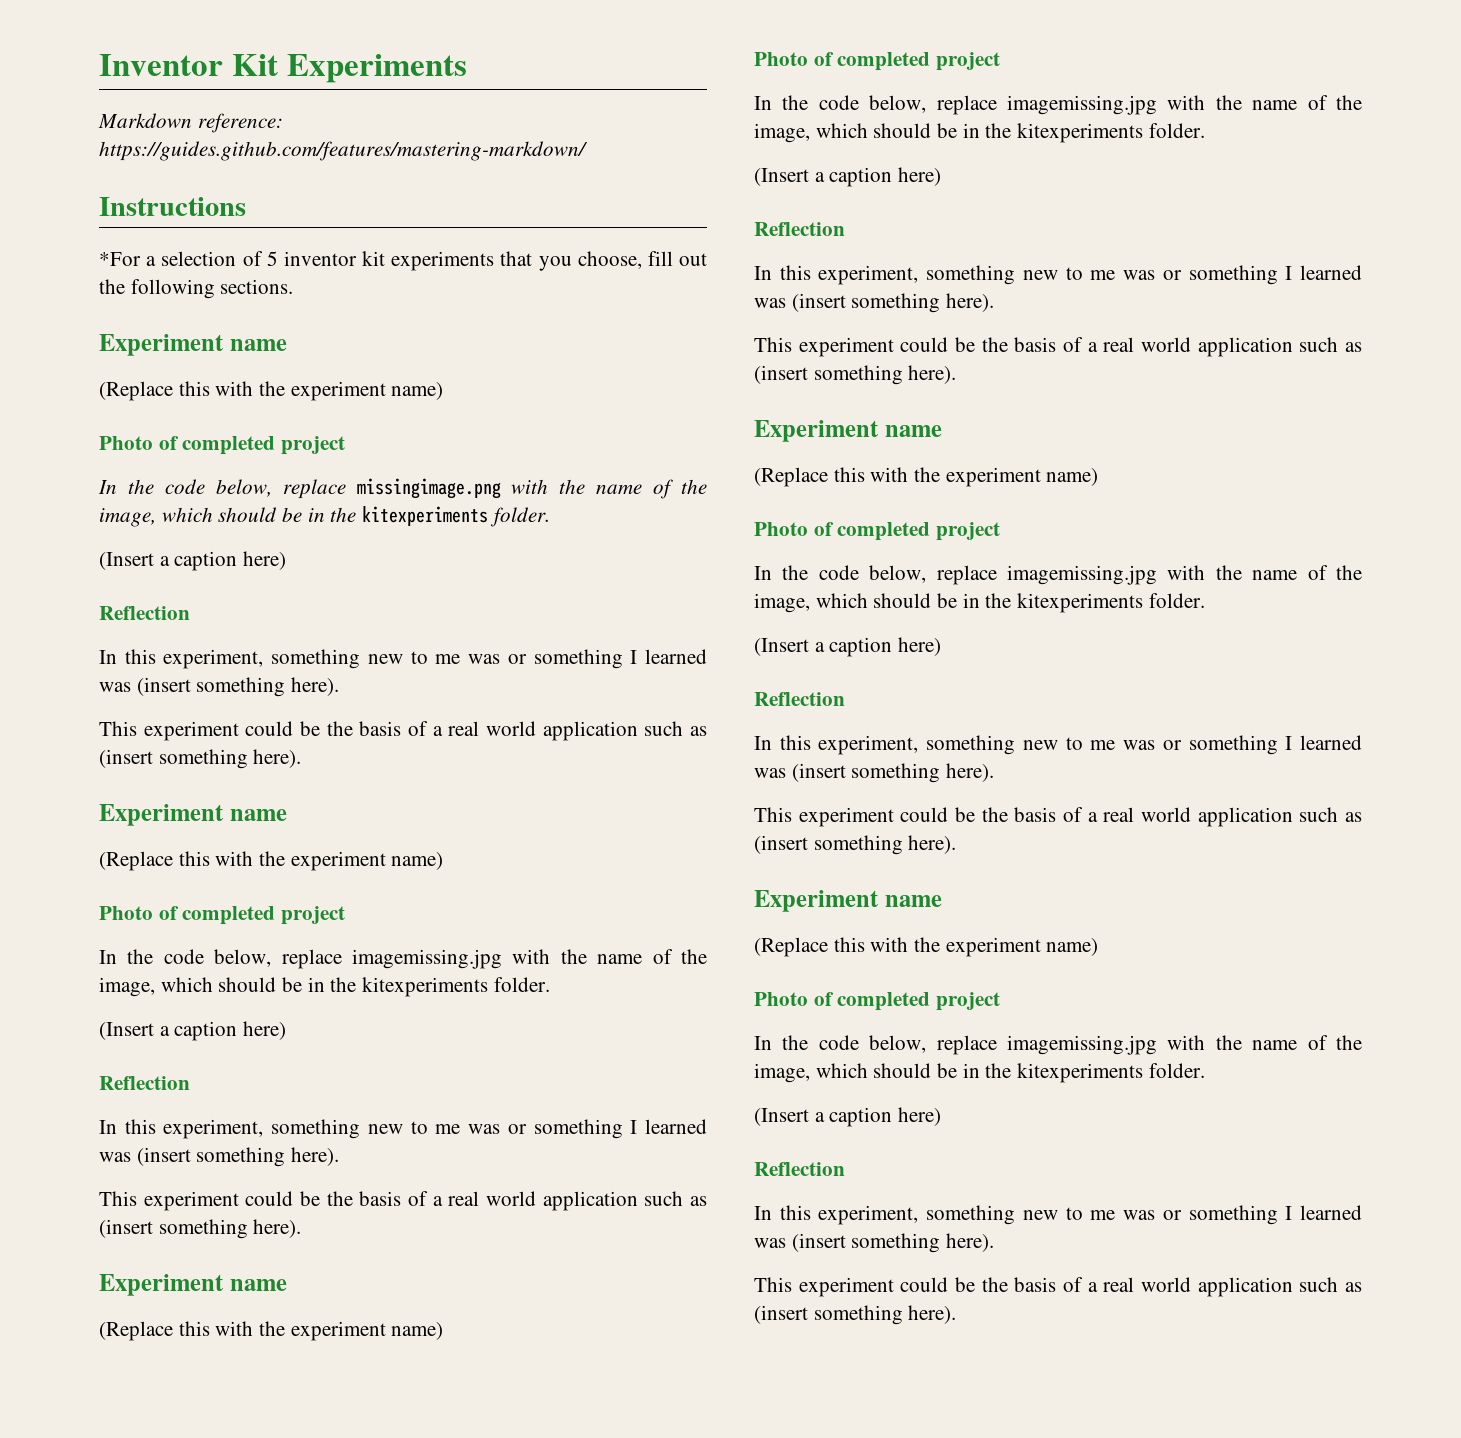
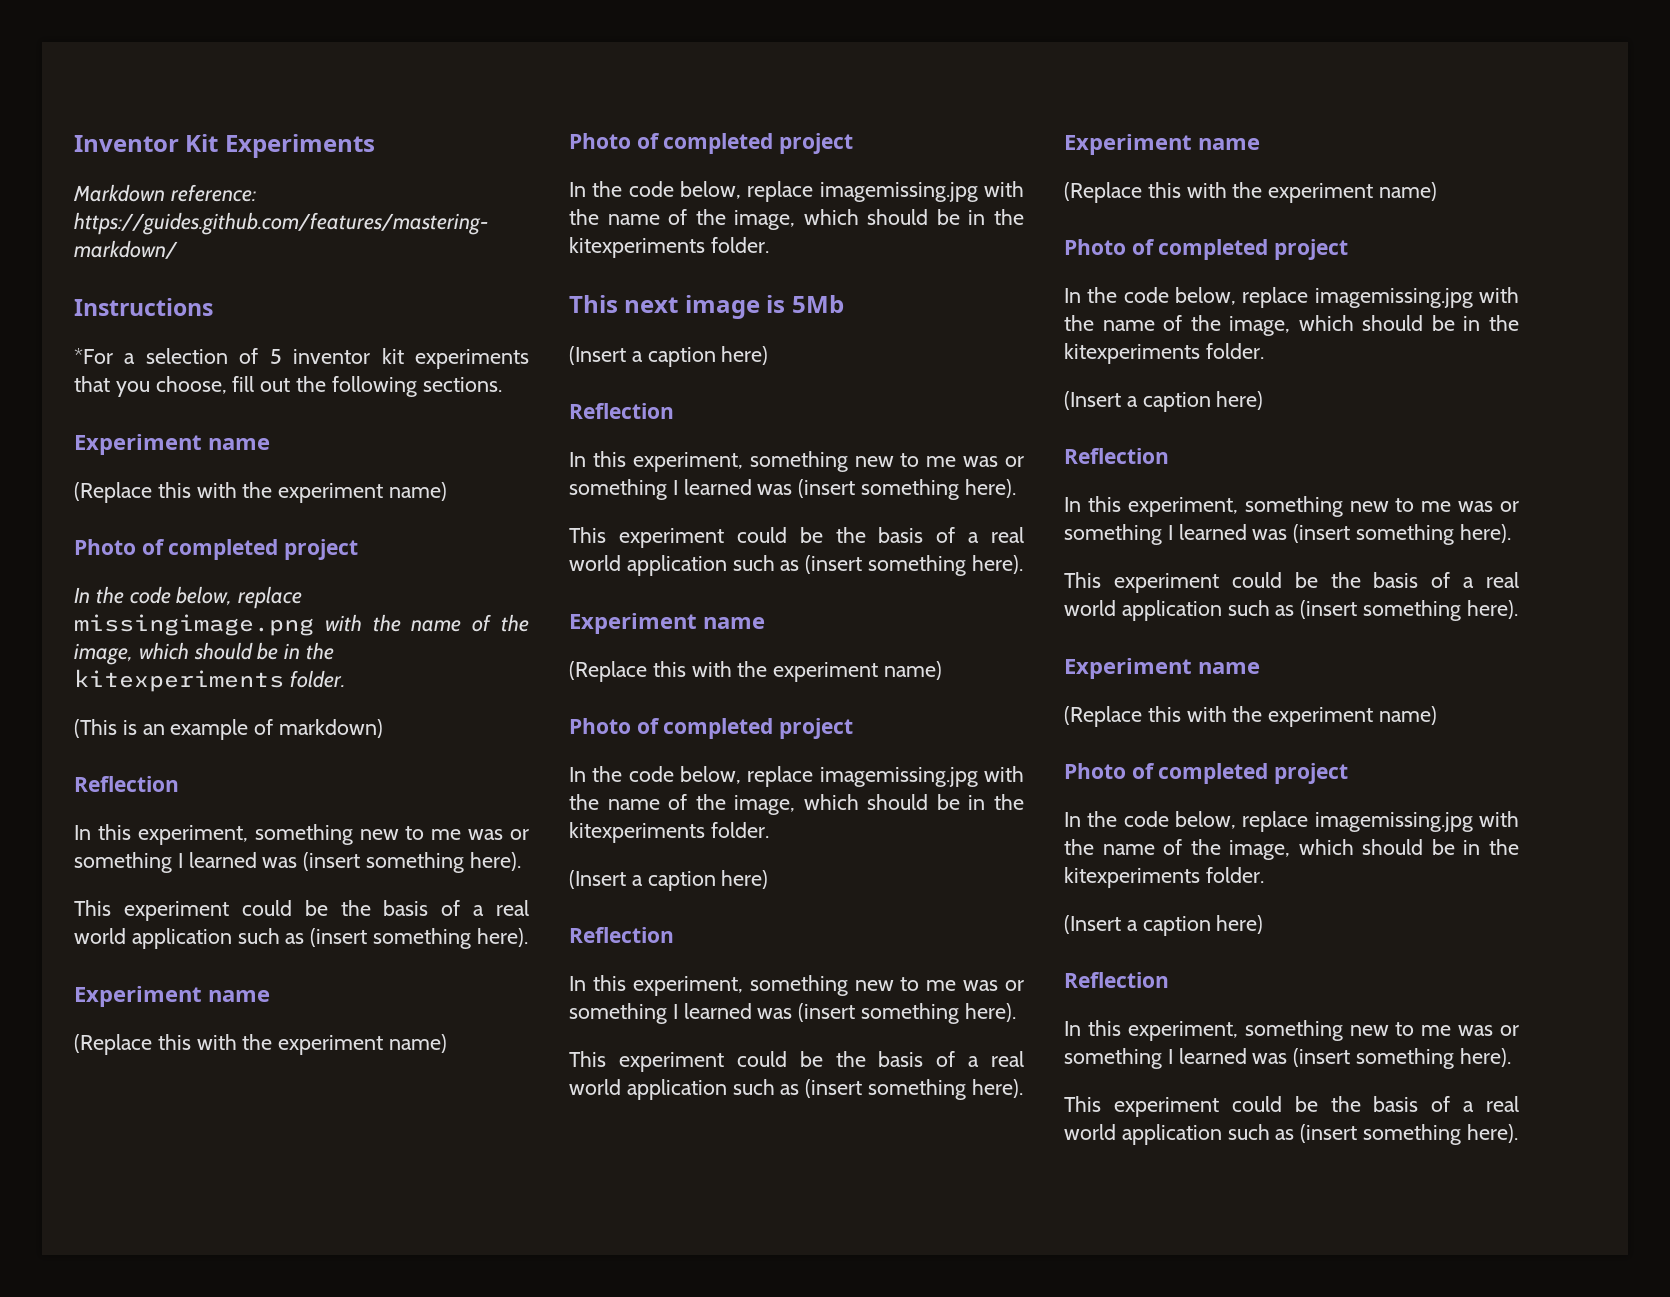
(550, 517) none -> [74,719,384,740] [74,776,179,792] [74,824,529,845] [74,852,521,873] [74,900,529,921] [74,928,528,949] [74,986,270,1007] [74,1034,448,1055] [569,133,854,154] [569,181,1024,202] [569,209,1024,230] [569,237,769,258] [569,295,844,319] // (This is an example of markdown) // Reflection // In this experiment, something new to me was or something I learned was (insert something here). // This experiment could be the basis of a real world application such as (insert something here). // Experiment name // (Replace this with the experiment name) // Photo of completed project // In the code below, replace imagemissing.jpg with the name of the image, which should be in the kitexperiments folder. // This next image is 5Mb
[754,890,942,912] [754,937,1099,957] [754,992,1001,1011] [754,1035,1362,1055] [754,1063,1205,1083] [754,1107,942,1127] [754,1162,845,1176] [754,1205,1362,1225] [754,1233,995,1253] [754,1277,1362,1297] [754,1305,957,1325] // Experiment name // (Replace this with the experiment name) // Photo of completed project // In the code below, replace imagemissing.jpg with the name of the image, which should be in the kitexperiments folder. // (Insert a caption here) // Reflection // In this experiment, something new to me was or something I learned was (insert something here). // This experiment could be the basis of a real world application such as (insert something here). -> (1518, 1133) none

